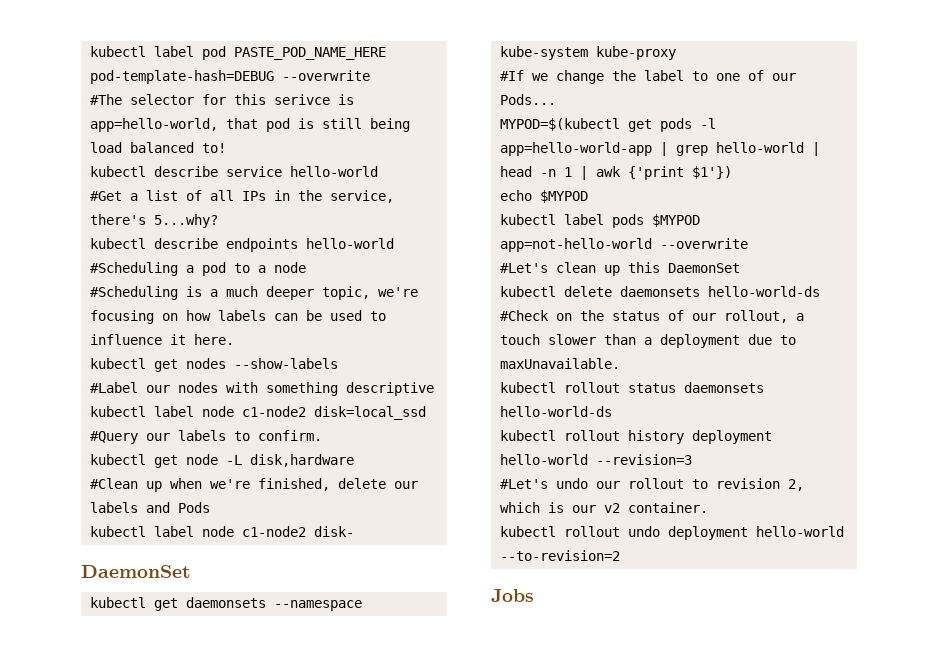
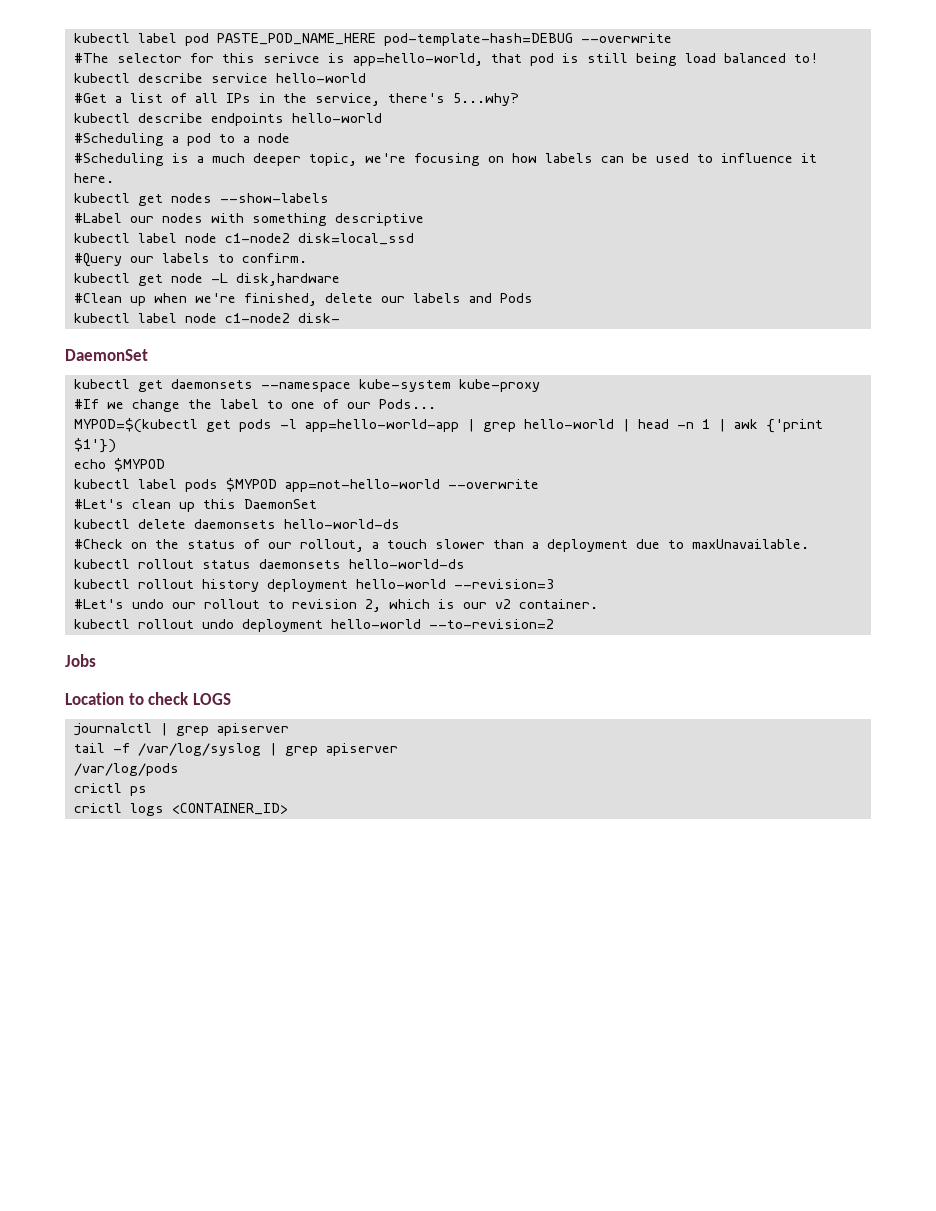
(534, 595) none -> [65,692,231,705] [74,723,290,736] [74,743,399,756] [74,763,180,776] [74,783,148,796] [74,803,289,816] // Location to check LOGS // journalctl | grep apiserver // tail -f /var/log/syslog | grep apiserver // /var/log/pods // crictl ps // crictl logs <CONTAINER_ID>

